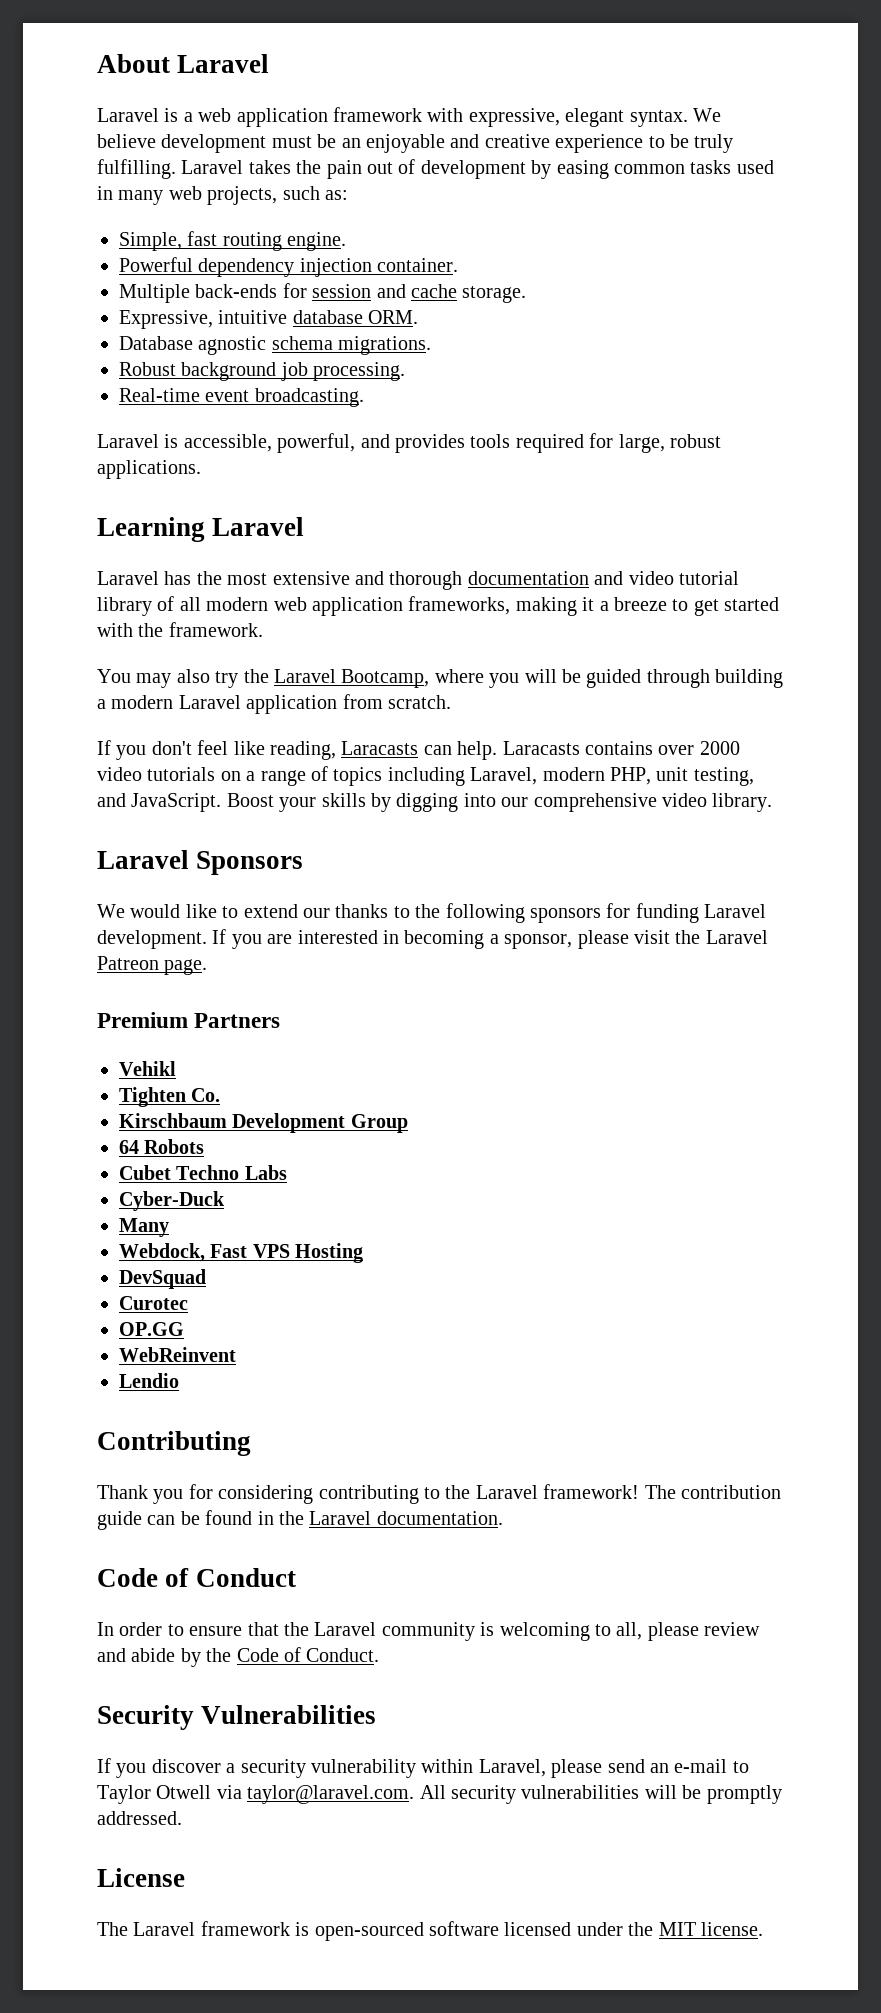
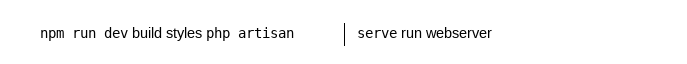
[97,54,270,73] [97,107,721,127] [97,134,734,153] [97,159,774,179] [97,186,348,205] [119,231,347,251] [119,257,459,277] [119,283,527,303] [119,310,419,329] [119,336,432,355] [119,362,406,381] [119,388,364,407] [97,433,721,453] [97,460,201,479] [97,517,305,542] [97,571,739,590] [97,596,780,616] [97,622,263,637] [97,669,784,688] [97,694,451,714] [97,740,740,760] [97,766,754,786] [97,793,773,812] [97,850,304,875] [97,903,767,923] [97,929,768,949] [97,956,208,975] [97,1012,281,1028] [119,1061,176,1076] [119,1087,221,1107] [119,1113,408,1133] [119,1139,205,1154] [119,1165,287,1180] [119,1191,225,1211] [119,1218,169,1237] [119,1243,364,1263] [119,1269,206,1289] [119,1296,188,1310] [119,1322,184,1336] [119,1347,236,1362] [119,1373,179,1388] [97,1431,251,1456] [97,1484,781,1504] [97,1510,503,1530] [97,1568,296,1587] [97,1622,761,1641] [97,1647,380,1667] [97,1705,377,1730] [97,1758,749,1778] [97,1785,782,1804] [97,1811,182,1825] [97,1868,185,1887] [97,1921,763,1941] About Laravel // Laravel is a web application framework with expressive, elegant syntax. We believe development must be an enjoyable and creative experience to be truly fulfilling. Laravel takes the pain out of development by easing common tasks used in many web projects, such as: // Simple, fast routing engine. // Powerful dependency injection container. // Multiple back-ends for session and cache storage. // Expressive, intuitive database ORM. // Database agnostic schema migrations. // Robust background job processing. // Real-time event broadcasting. // Laravel is accessible, powerful, and provides tools required for large, robust applications. // Learning Laravel // Laravel has the most extensive and thorough documentation and video tutorial library of all modern web application frameworks, making it a breeze to get started with the framework. // You may also try the Laravel Bootcamp, where you will be guided through building a modern Laravel application from scratch. // If you don't feel like reading, Laracasts can help. Laracasts contains over 2000 video tutorials on a range of topics including Laravel, modern PHP, unit testing, and JavaScript. Boost your skills by digging into our comprehensive video library. // Laravel Sponsors // We would like to extend our thanks to the following sponsors for funding Laravel development. If you are interested in becoming a sponsor, please visit the Laravel Patreon page. // Premium Partners // Vehikl // Tighten Co. // Kirschbaum Development Group // 64 Robots // Cubet Techno Labs // Cyber-Duck // Many // Webdock, Fast VPS Hosting // DevSquad // Curotec // OP.GG // WebReinvent // Lendio // Contributing // Thank you for considering contributing to the Laravel framework! The contribution guide can be found in the Laravel documentation. // Code of Conduct // In order to ensure that the Laravel community is welcoming to all, please review and abide by the Code of Conduct. // Security Vulnerabilities // If you discover a security vulnerability within Laravel, please send an e-mail to Taylor Otwell via taylor@laravel.com. All security vulnerabilities will be promptly addressed. // License // The Laravel framework is open-sourced software licensed under the MIT license. -> [40,27,492,41] npm run dev build styles php artisan serve run webserver

